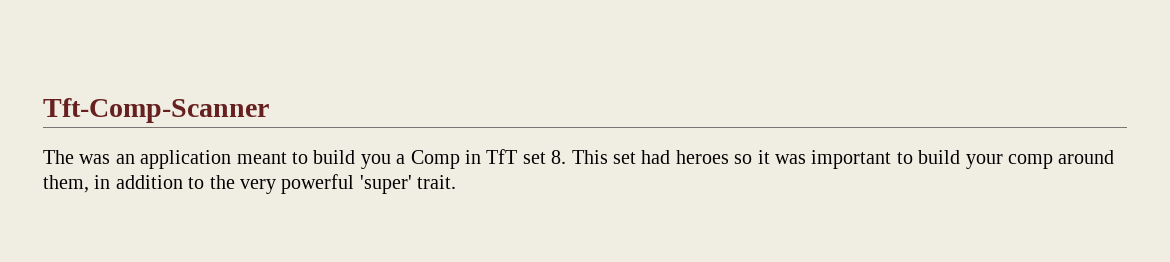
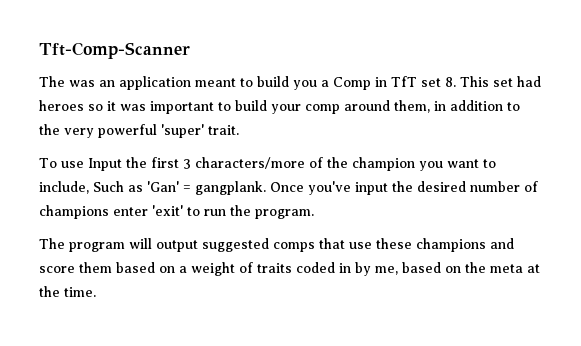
(457, 182) none -> [39,157,496,171] [39,181,538,195] [39,205,314,219] [39,238,514,252] [39,262,540,276] [39,286,96,297] // To use Input the first 3 characters/more of the champion you want to include, Such as 'Gan' = gangplank. Once you've input the desired number of champions enter 'exit' to run the program. // The program will output suggested comps that use these champions and score them based on a weight of traits coded in by me, based on the meta at the time.

